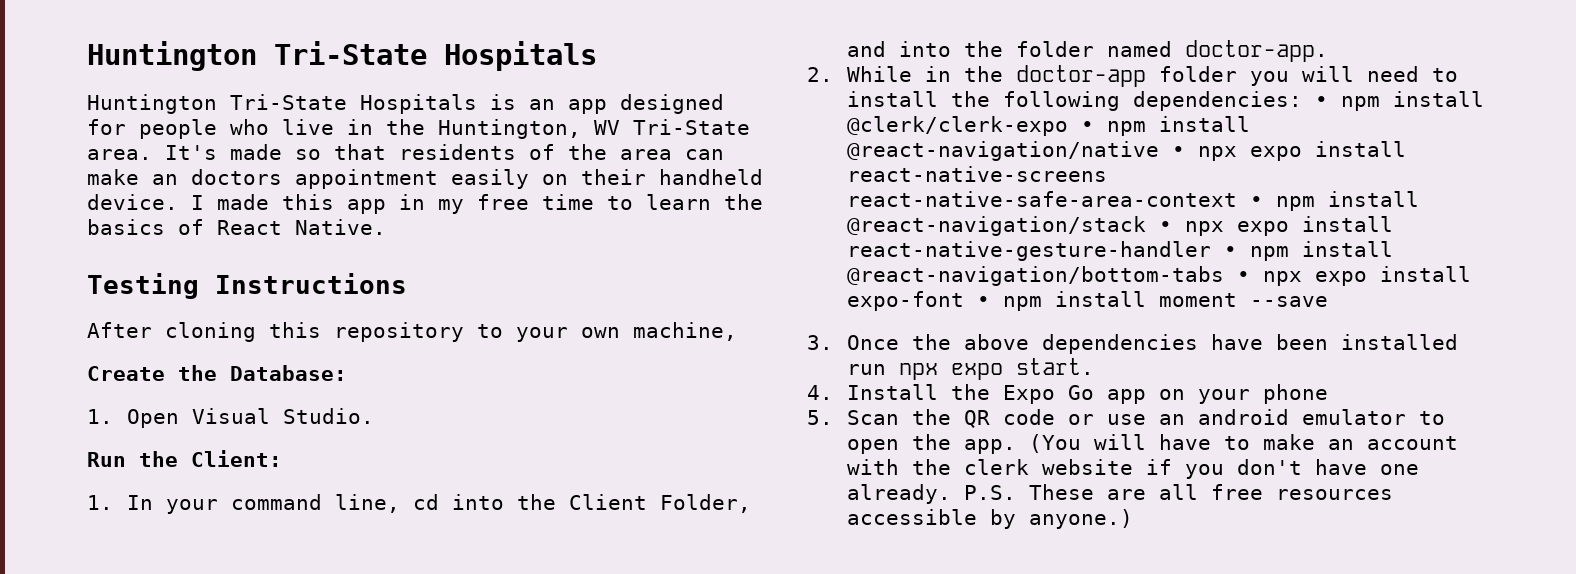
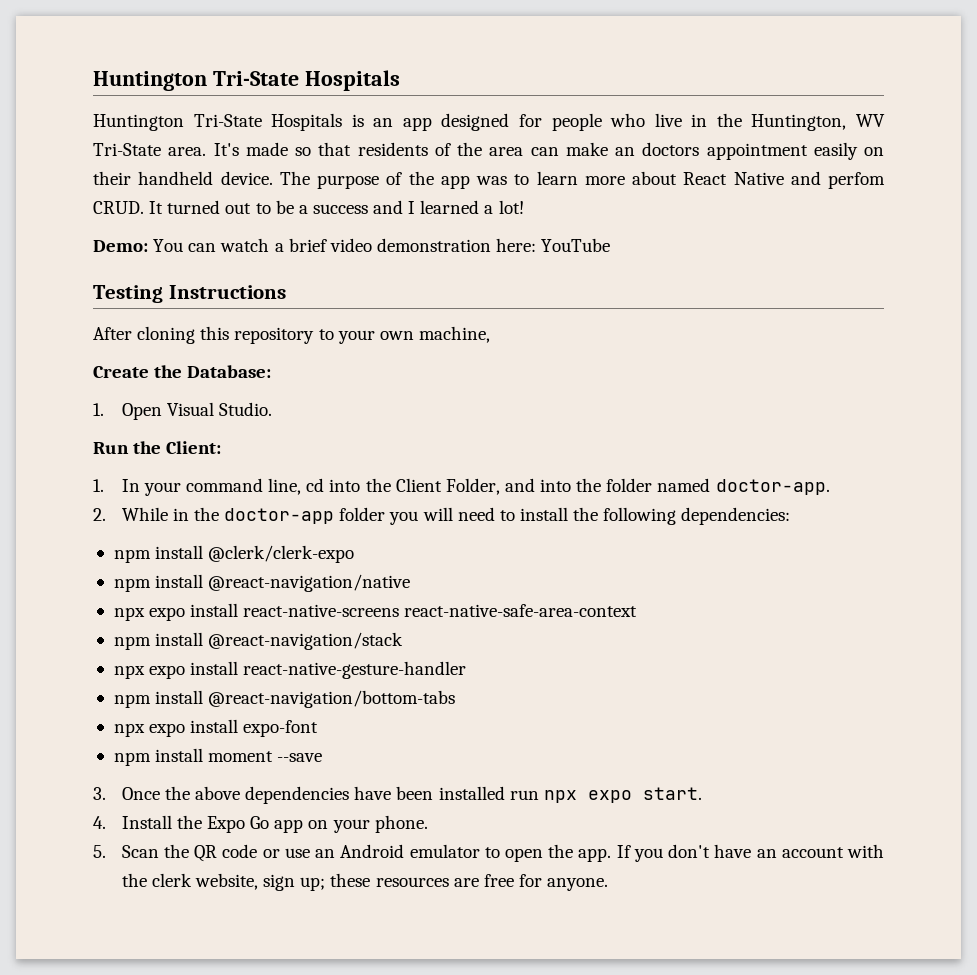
[191,194,763,214] [87,219,386,235] I made this app in my free time to learn the basics of React Native. -> [279,171,885,189] [93,200,524,214] [93,238,611,252] The purpose of the app was to learn more about React Native and perfom CRUD. It turned out to be a success and I learned a lot! // Demo: You can watch a brief video demonstration here: YouTube
[1314,96,1328,107] • -> (791, 516) //
[1080,121,1094,132] • -> (355, 554) //
[1171,146,1185,157] • -> (411, 583) //
[1249,196,1263,207] • -> (638, 610) //
[1158,221,1172,232] • -> (404, 641) //
[1223,246,1237,257] • -> (467, 670) //
[1236,271,1250,282] • -> (456, 699) //
[976,296,990,307] • -> (319, 728) //
[1262,384,1328,404] phone -> [374,815,428,833] phone.
[1197,409,1289,425] android -> [340,844,405,858] Android
[1028,434,1315,453] (You will have to make -> [616,844,752,862] If you don't have
[1041,459,1419,479] [846,484,1393,504] [846,509,1133,529] website if you don't have one already. P.S. These are all free resources accessible by anyone.) -> [195,873,609,891] website, sign up; these resources are free for anyone.

